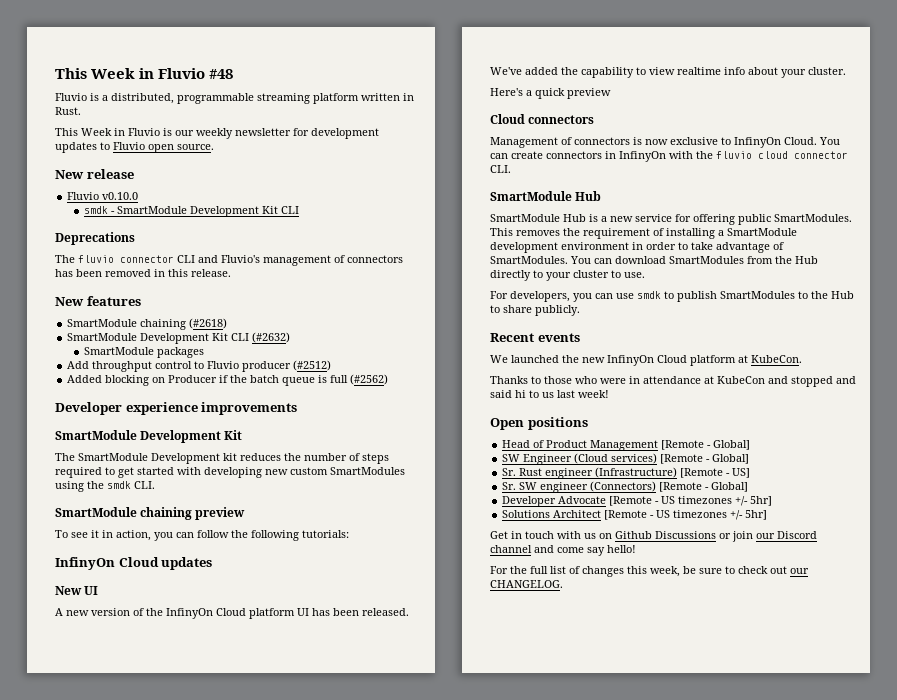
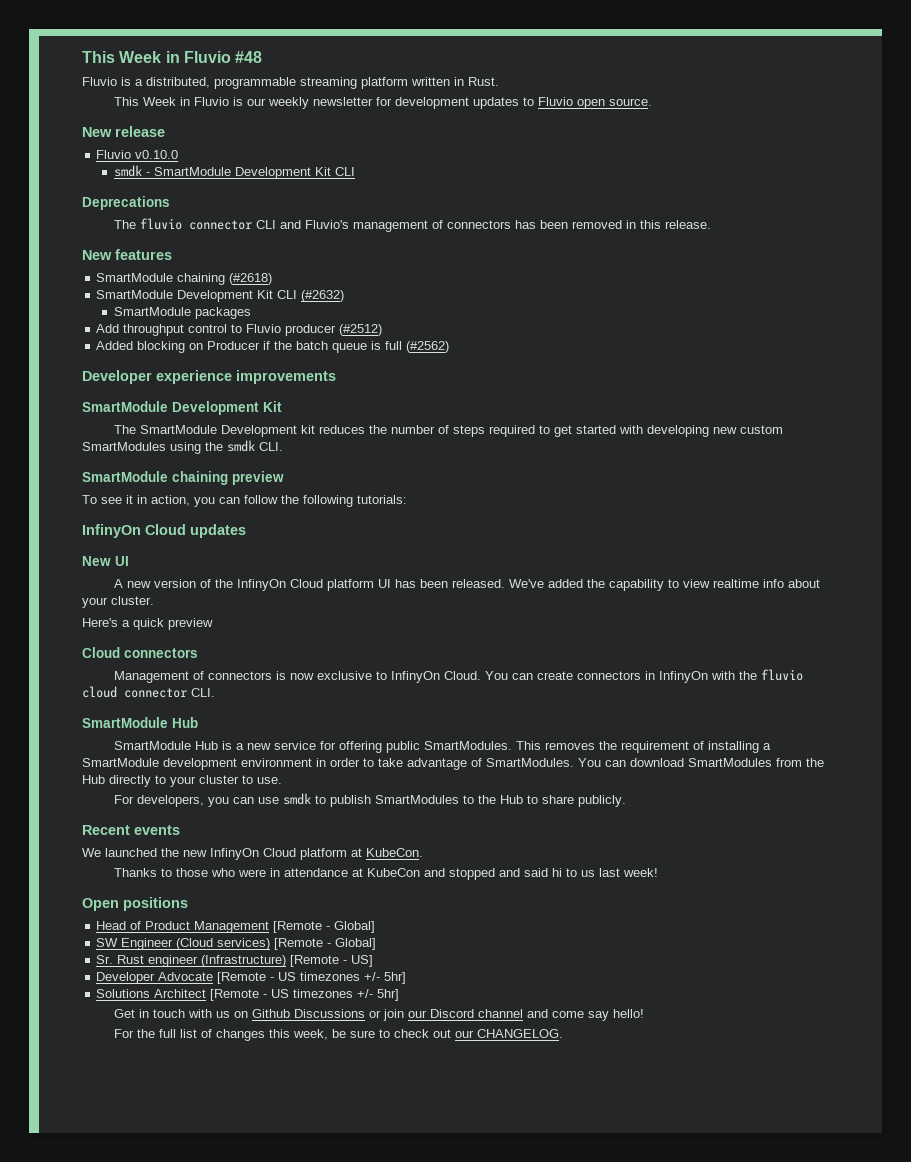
[502,481,749,493] // Sr. SW engineer (Connectors) [Remote - Global] -> (374, 961) none

